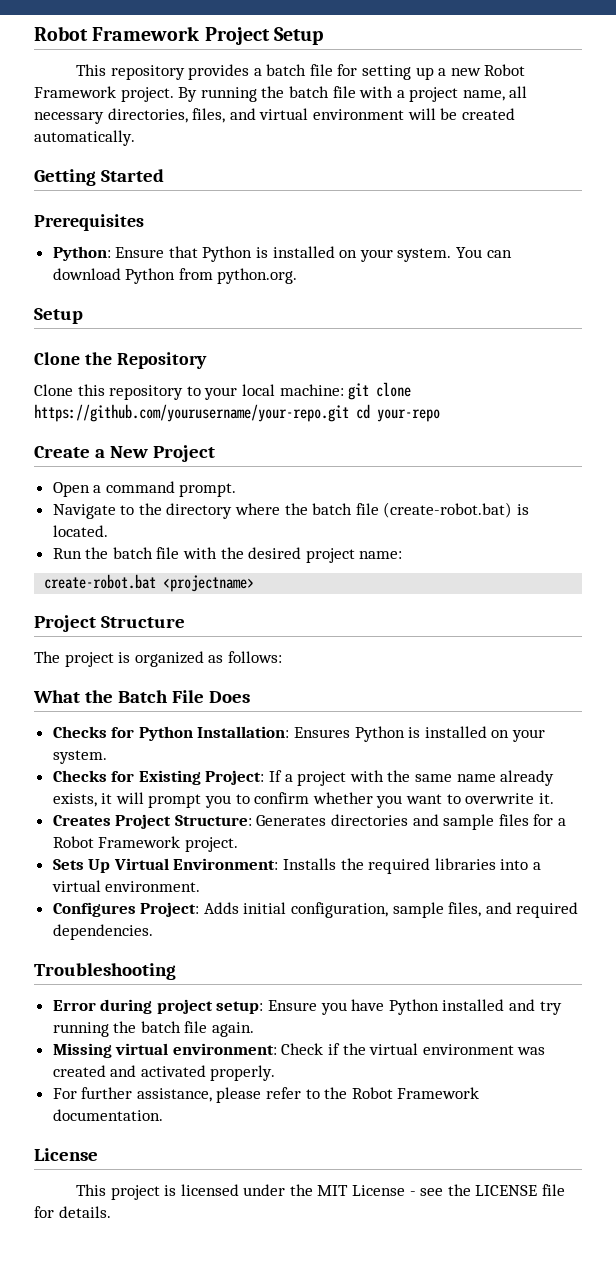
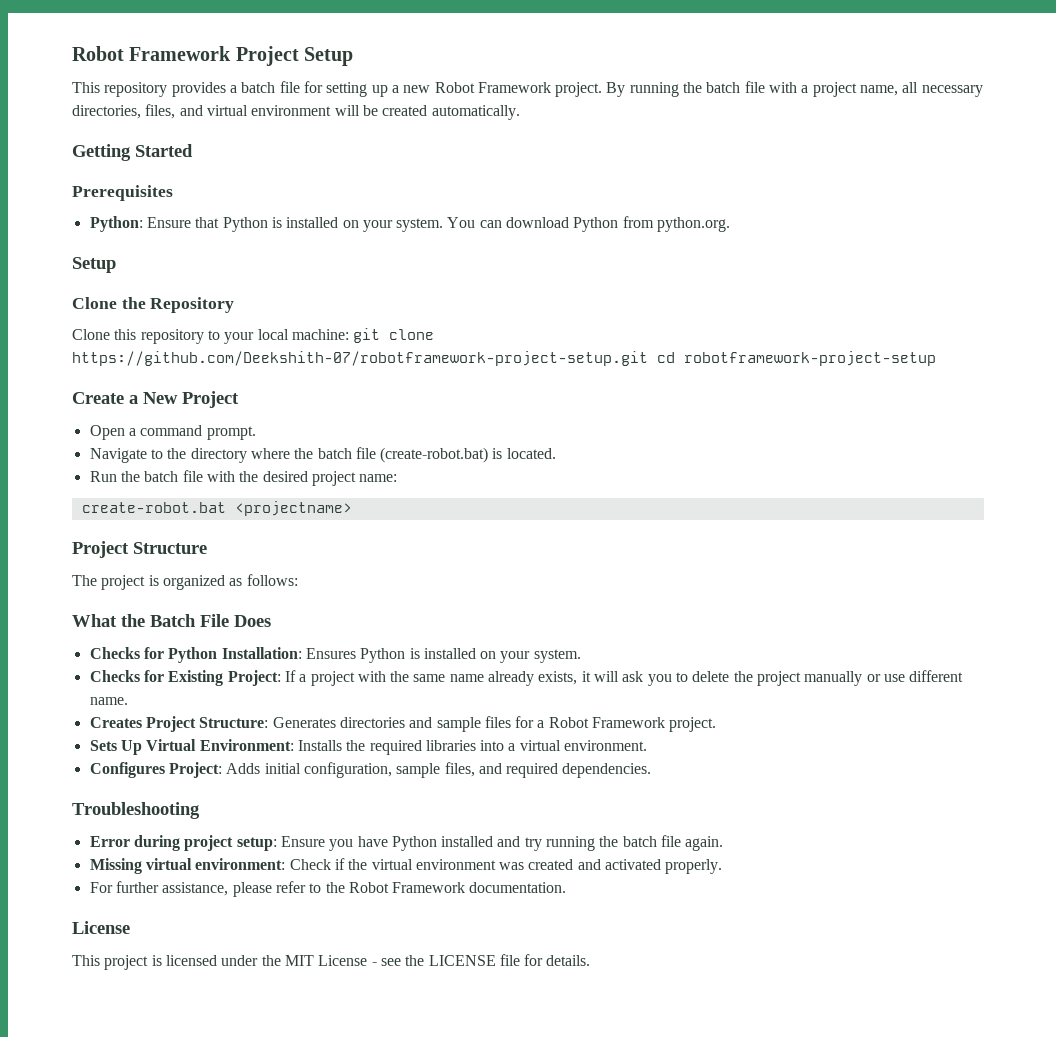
[34,404,440,422] https://github.com/yourusername/your-repo.git cd your-repo -> [72,351,936,366] https://github.com/Deekshith-07/robotframework-project-setup.git cd robotframework-project-setup
[148,794,202,808] prompt -> [622,671,644,682] ask
[254,792,554,808] confirm whether you want to overwrite it. -> [692,670,964,686] [89,697,128,705] delete the project manually or use different name.

